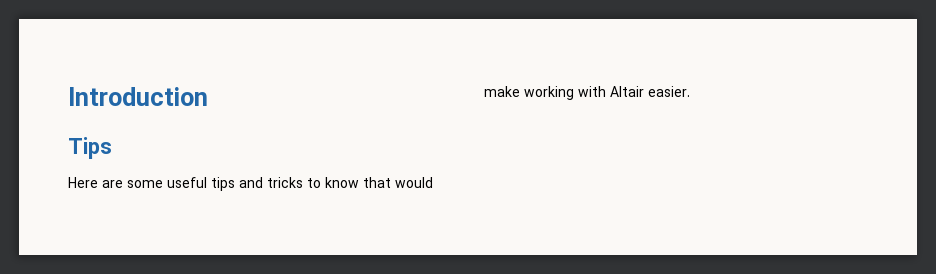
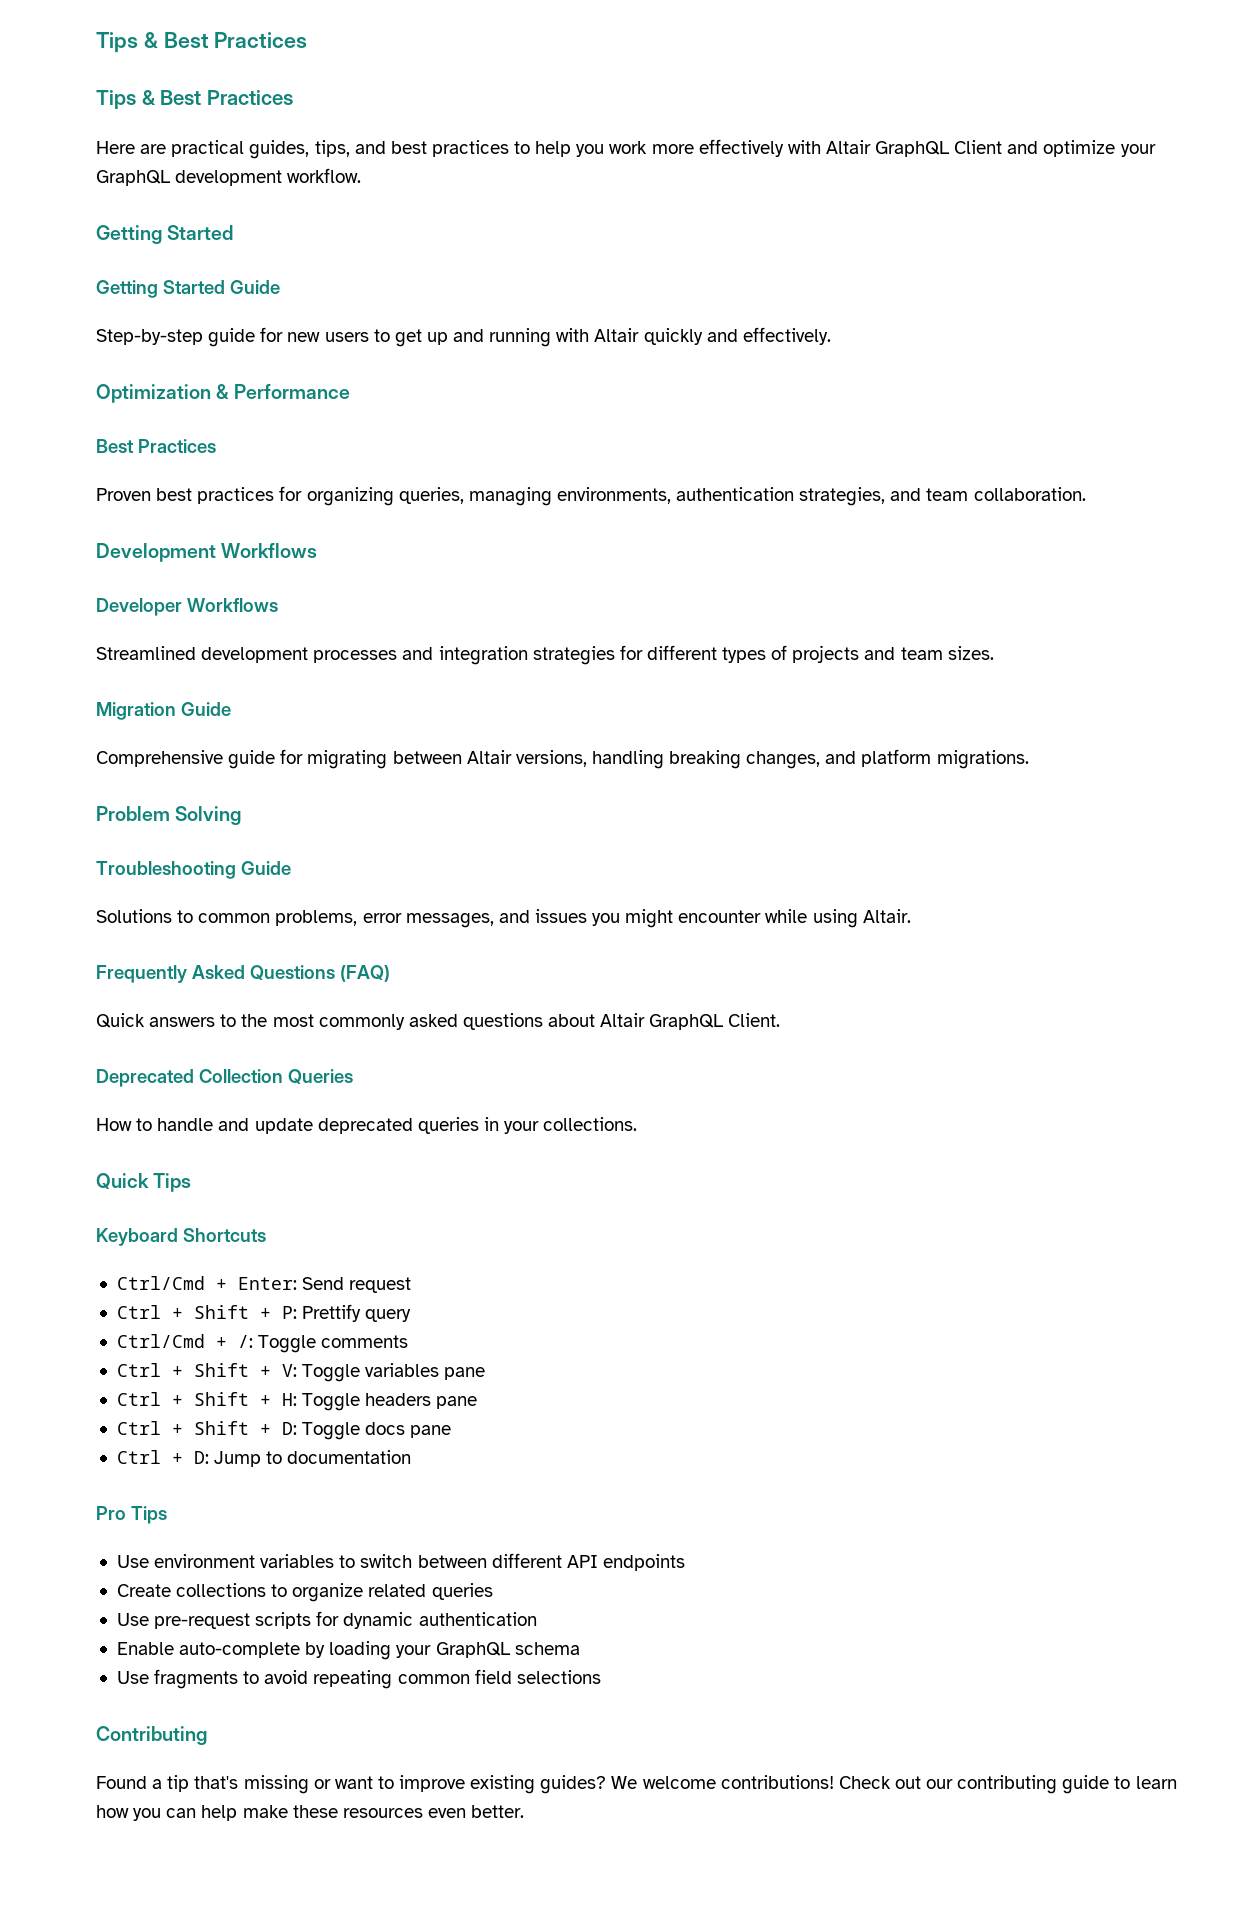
[68,87,208,106] [68,137,112,159] [68,177,433,191] [484,86,690,100] Introduction // Tips // Here are some useful tips and tricks to know that would make working with Altair easier. -> [96,32,308,53] [96,90,293,109] [96,139,1156,159] [96,168,362,186] [96,225,234,244] [96,280,280,298] [96,327,831,347] [96,384,350,403] [96,439,216,453] [96,486,1086,506] [96,543,318,562] [96,598,278,616] [96,645,994,665] [96,702,231,720] [96,749,1029,769] [96,806,242,825] [96,861,291,879] [96,909,911,928] [96,965,390,983] [96,1013,781,1030] [96,1069,353,1087] [96,1117,638,1134] [96,1173,192,1192] [96,1228,266,1246] [116,1276,412,1293] [116,1304,412,1322] [116,1334,409,1353] [116,1363,486,1382] [116,1392,478,1411] [116,1421,452,1440] [116,1450,412,1467] [96,1506,167,1524] [116,1553,685,1571] [116,1583,493,1602] [116,1611,537,1629] [116,1641,580,1660] [116,1669,601,1689] [96,1726,207,1745] [96,1775,1177,1794] [96,1805,525,1821] Tips & Best Practices // Tips & Best Practices // Here are practical guides, tips, and best practices to help you work more effectively with Altair GraphQL Client and optimize your GraphQL development workflow. // Getting Started // Getting Started Guide // Step-by-step guide for new users to get up and running with Altair quickly and effectively. // Optimization & Performance // Best Practices // Proven best practices for organizing queries, managing environments, authentication strategies, and team collaboration. // Development Workflows // Developer Workflows // Streamlined development processes and integration strategies for different types of projects and team sizes. // Migration Guide // Comprehensive guide for migrating between Altair versions, handling breaking changes, and platform migrations. // Problem Solving // Troubleshooting Guide // Solutions to common problems, error messages, and issues you might encounter while using Altair. // Frequently Asked Questions (FAQ) // Quick answers to the most commonly asked questions about Altair GraphQL Client. // Deprecated Collection Queries // How to handle and update deprecated queries in your collections. // Quick Tips // Keyboard Shortcuts // Ctrl/Cmd + Enter: Send request // Ctrl + Shift + P: Prettify query // Ctrl/Cmd + /: Toggle comments // Ctrl + Shift + V: Toggle variables pane // Ctrl + Shift + H: Toggle headers pane // Ctrl + Shift + D: Toggle docs pane // Ctrl + D: Jump to documentation // Pro Tips // Use environment variables to switch between different API endpoints // Create collections to organize related queries // Use pre-request scripts for dynamic authentication // Enable auto-complete by loading your GraphQL schema // Use fragments to avoid repeating common field selections // Contributing // Found a tip that's missing or want to improve existing guides? We welcome contributions! Check out our contributing guide to learn how you can help make these resources even better.

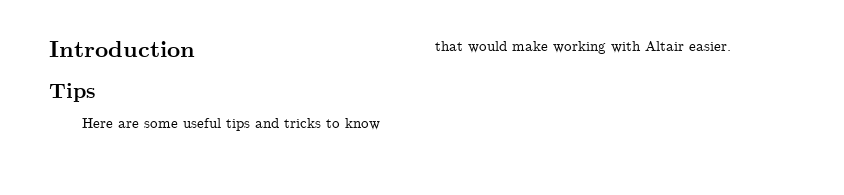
[96,32,308,53] [96,90,293,109] [96,139,1156,159] [96,168,362,186] [96,225,234,244] [96,280,280,298] [96,327,831,347] [96,384,350,403] [96,439,216,453] [96,486,1086,506] [96,543,318,562] [96,598,278,616] [96,645,994,665] [96,702,231,720] [96,749,1029,769] [96,806,242,825] [96,861,291,879] [96,909,911,928] [96,965,390,983] [96,1013,781,1030] [96,1069,353,1087] [96,1117,638,1134] [96,1173,192,1192] [96,1228,266,1246] [116,1276,412,1293] [116,1304,412,1322] [116,1334,409,1353] [116,1363,486,1382] [116,1392,478,1411] [116,1421,452,1440] [116,1450,412,1467] [96,1506,167,1524] [116,1553,685,1571] [116,1583,493,1602] [116,1611,537,1629] [116,1641,580,1660] [116,1669,601,1689] [96,1726,207,1745] [96,1775,1177,1794] [96,1805,525,1821] Tips & Best Practices // Tips & Best Practices // Here are practical guides, tips, and best practices to help you work more effectively with Altair GraphQL Client and optimize your GraphQL development workflow. // Getting Started // Getting Started Guide // Step-by-step guide for new users to get up and running with Altair quickly and effectively. // Optimization & Performance // Best Practices // Proven best practices for organizing queries, managing environments, authentication strategies, and team collaboration. // Development Workflows // Developer Workflows // Streamlined development processes and integration strategies for different types of projects and team sizes. // Migration Guide // Comprehensive guide for migrating between Altair versions, handling breaking changes, and platform migrations. // Problem Solving // Troubleshooting Guide // Solutions to common problems, error messages, and issues you might encounter while using Altair. // Frequently Asked Questions (FAQ) // Quick answers to the most commonly asked questions about Altair GraphQL Client. // Deprecated Collection Queries // How to handle and update deprecated queries in your collections. // Quick Tips // Keyboard Shortcuts // Ctrl/Cmd + Enter: Send request // Ctrl + Shift + P: Prettify query // Ctrl/Cmd + /: Toggle comments // Ctrl + Shift + V: Toggle variables pane // Ctrl + Shift + H: Toggle headers pane // Ctrl + Shift + D: Toggle docs pane // Ctrl + D: Jump to documentation // Pro Tips // Use environment variables to switch between different API endpoints // Create collections to organize related queries // Use pre-request scripts for dynamic authentication // Enable auto-complete by loading your GraphQL schema // Use fragments to avoid repeating common field selections // Contributing // Found a tip that's missing or want to improve existing guides? We welcome contributions! Check out our contributing guide to learn how you can help make these resources even better. -> [49,41,195,57] [49,83,96,102] [82,118,381,131] [435,41,731,54] Introduction // Tips // Here are some useful tips and tricks to know that would make working with Altair easier.

